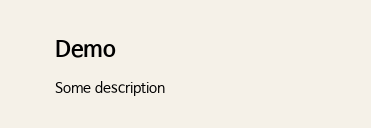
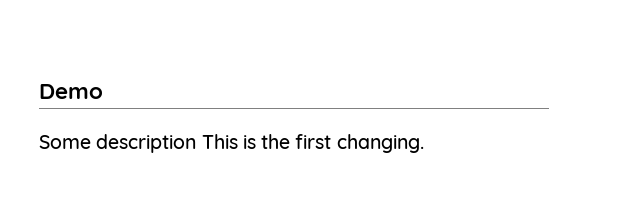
(165, 88) none -> [201,134,424,153] This is the first changing.

